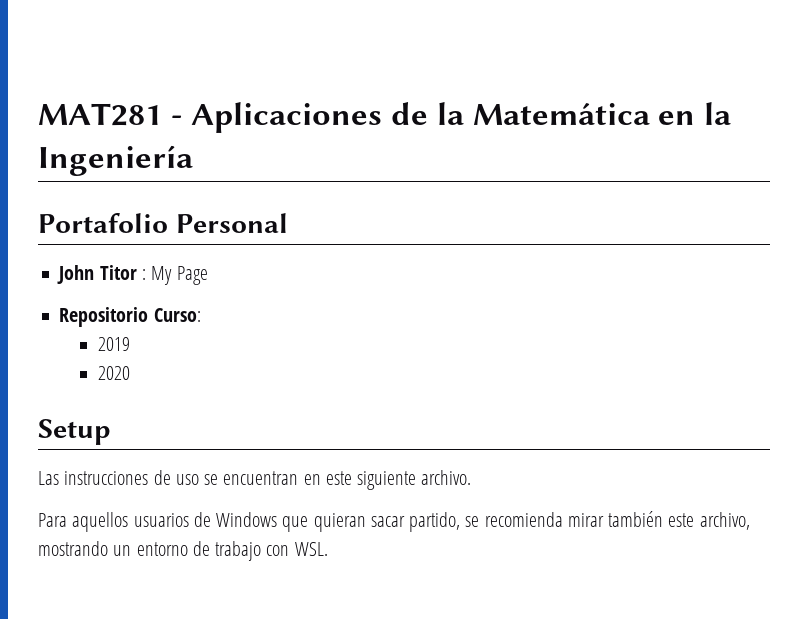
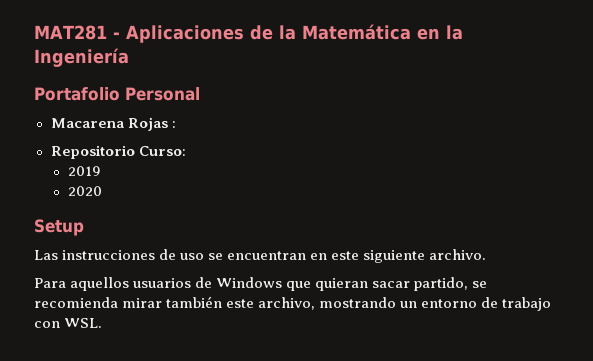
[57,265,137,284] John Titor -> [50,117,168,131] Macarena Rojas
[151,266,208,285] My Page -> (176, 124) none

